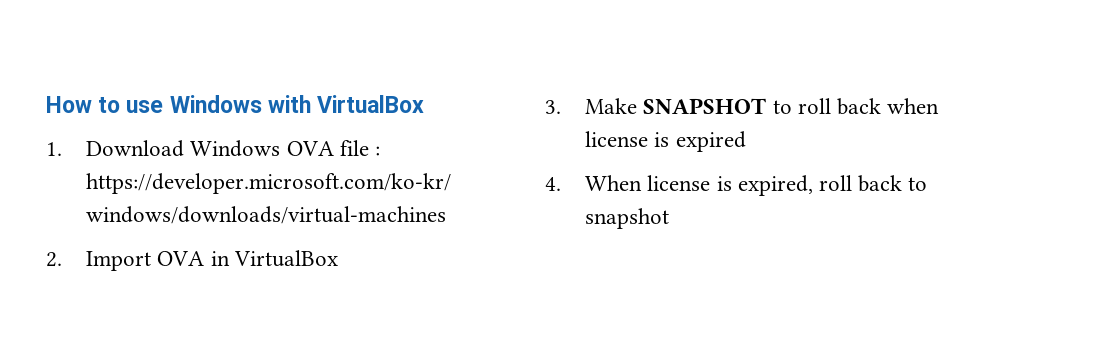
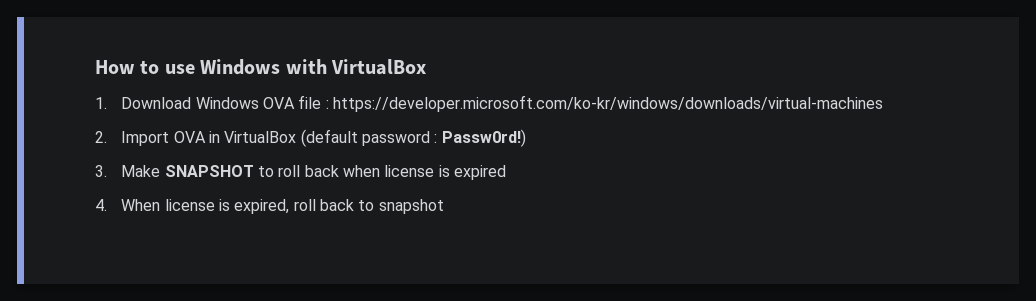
(338, 258) none -> [300,129,526,147] (default password : Passw0rd!)

